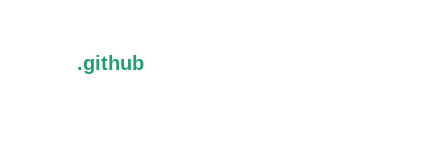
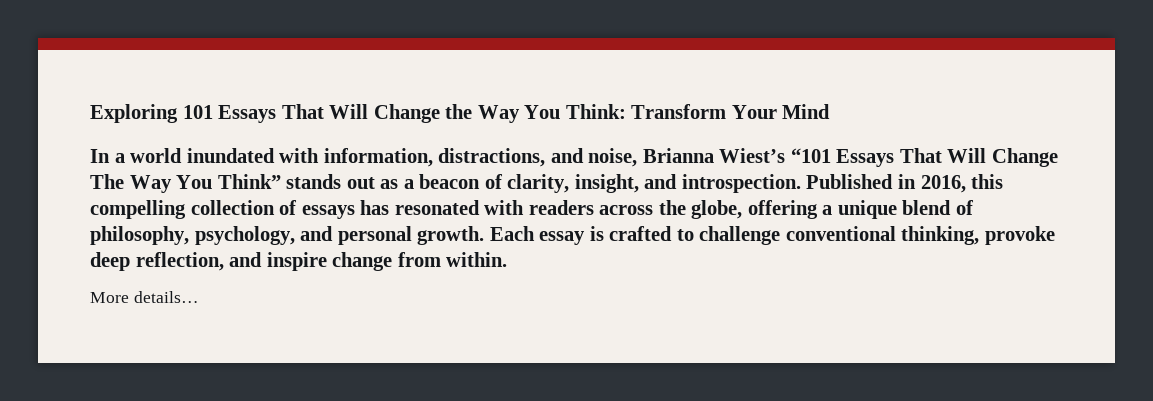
[77,55,144,74] .github -> [90,104,831,123] [90,148,1059,167] [90,174,1004,193] [90,200,975,219] [90,226,1055,245] [90,252,508,271] [90,291,199,303] Exploring 101 Essays That Will Change the Way You Think: Transform Your Mind // In a world inundated with information, distractions, and noise, Brianna Wiest’s “101 Essays That Will Change The Way You Think” stands out as a beacon of clarity, insight, and introspection. Published in 2016, this compelling collection of essays has resonated with readers across the globe, offering a unique blend of philosophy, psychology, and personal growth. Each essay is crafted to challenge conventional thinking, provoke deep reflection, and inspire change from within. // More details…

